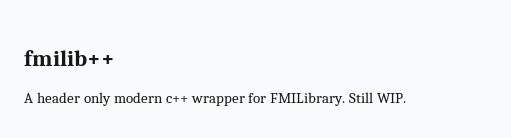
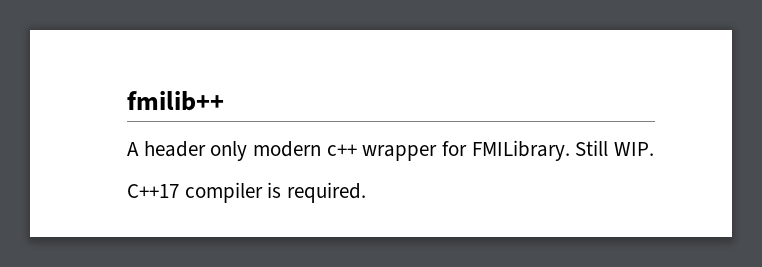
(407, 98) none -> [127,182,367,203] // C++17 compiler is required.

